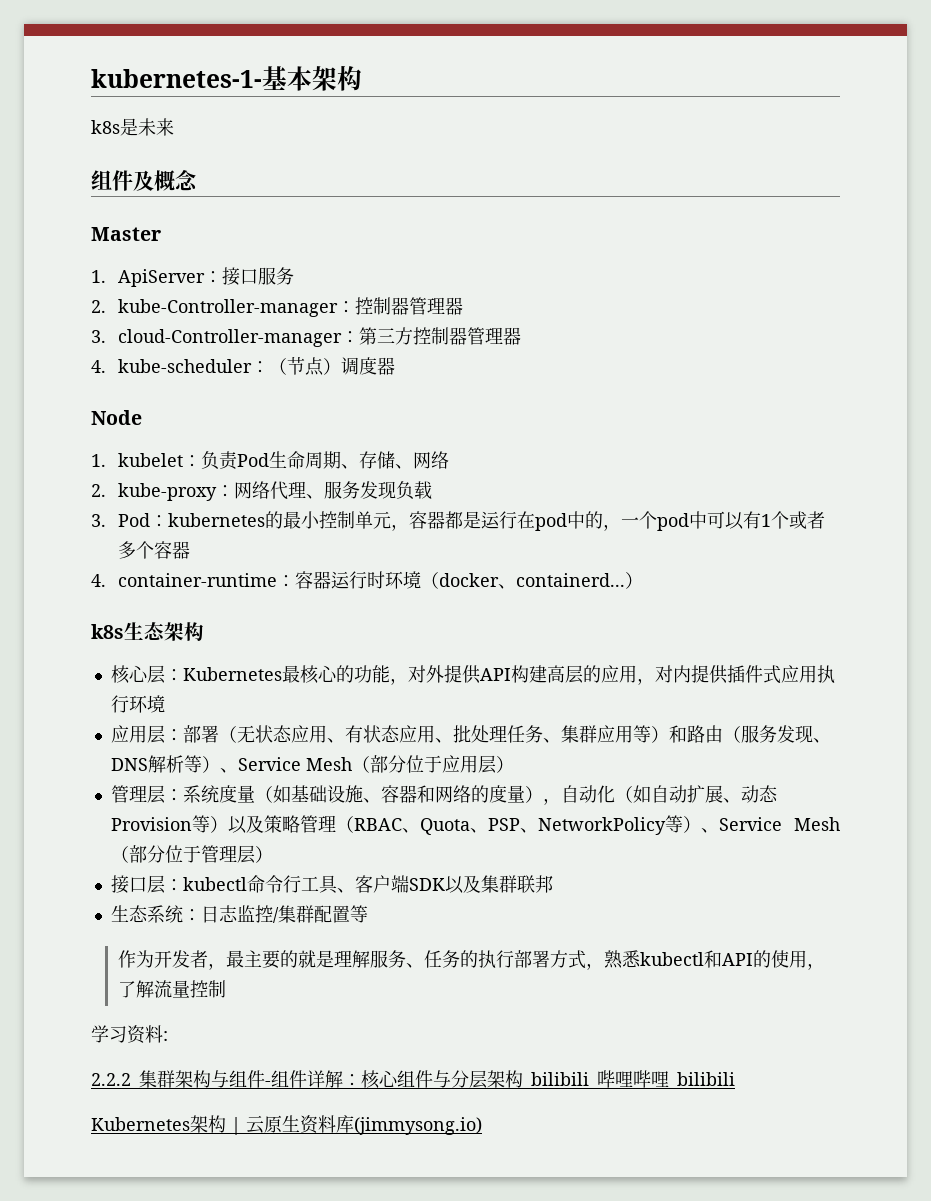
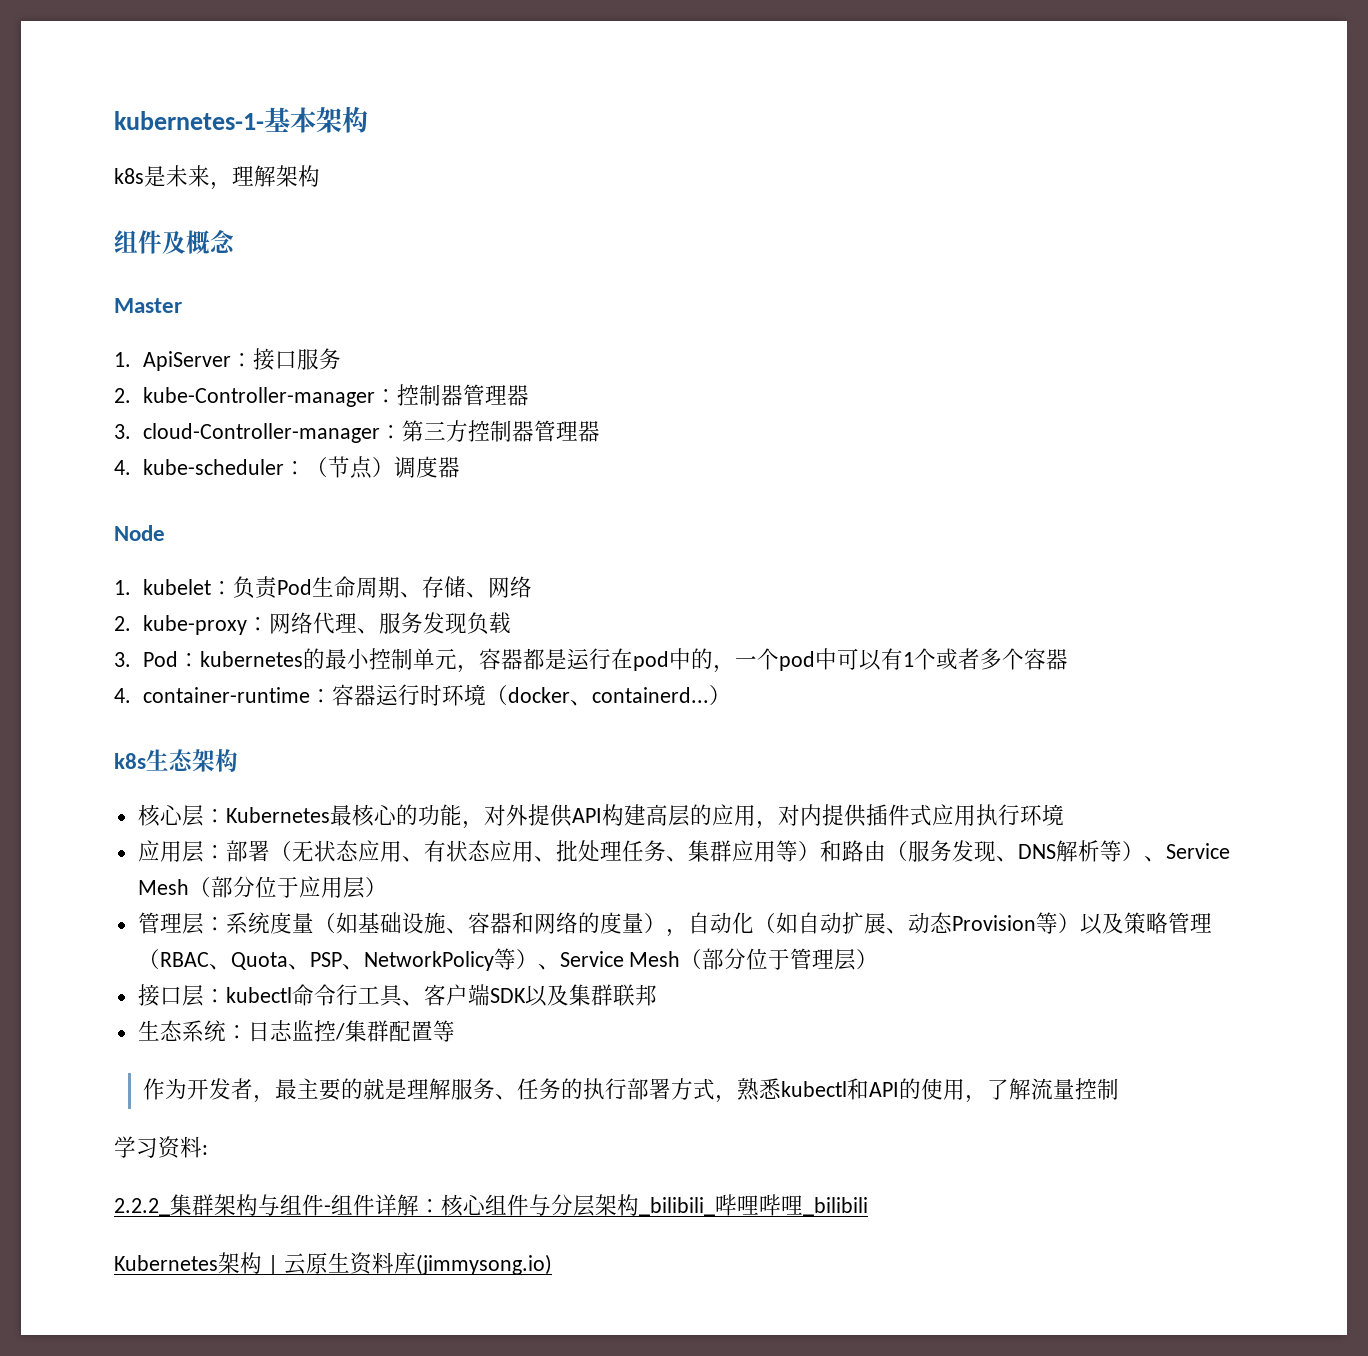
(174, 127) none -> [210,165,320,190] ，理解架构

